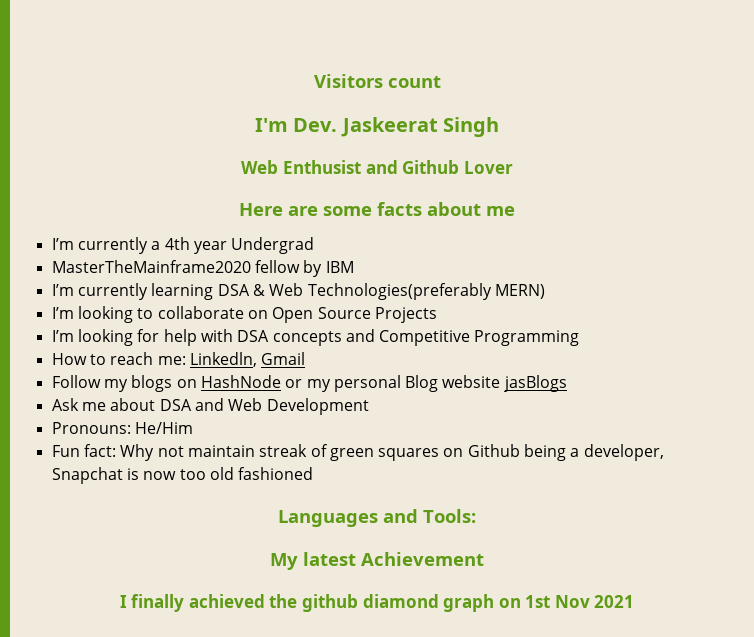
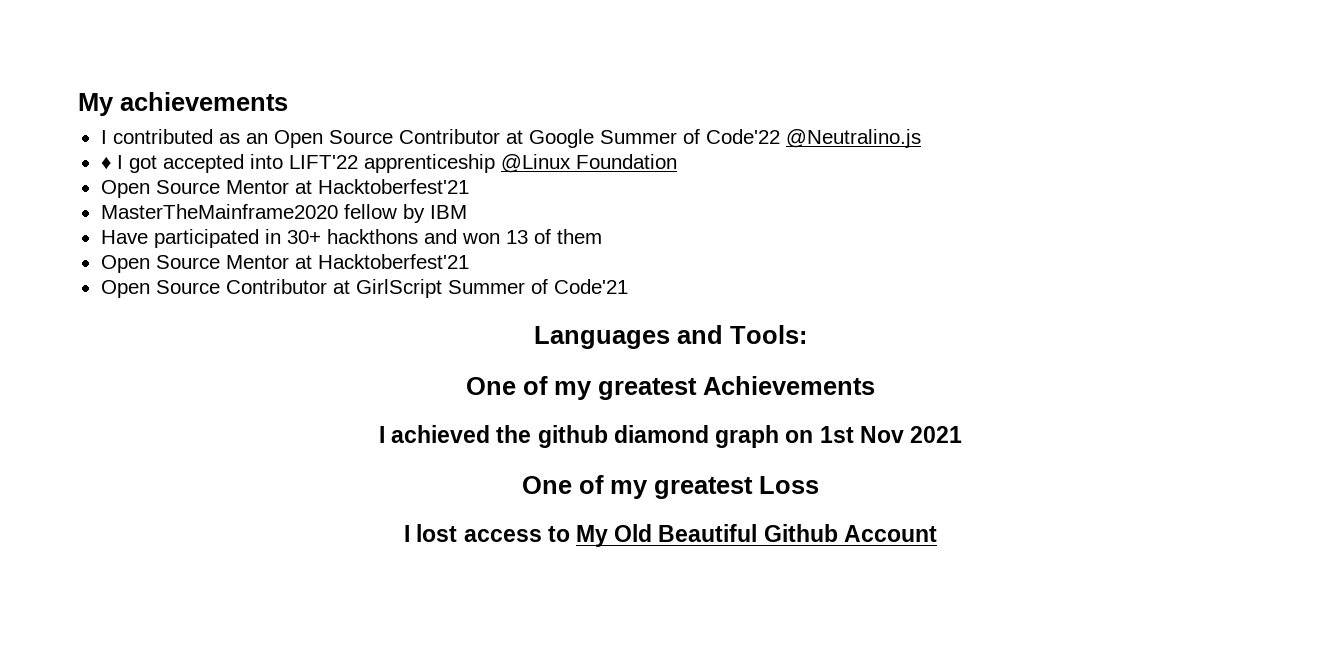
[313,74,441,88] [254,117,500,137] [241,160,513,174] [239,202,515,216] [51,237,315,254] [51,260,354,277] [51,283,545,300] [51,306,437,323] [51,329,580,346] [51,352,306,367] [51,375,567,392] [51,398,369,415] [51,422,193,434] [51,444,664,461] [51,467,314,484] [278,509,476,527] [270,552,484,570] [119,594,185,612] Visitors count // I'm Dev. Jaskeerat Singh // Web Enthusist and Github Lover // Here are some facts about me // I’m currently a 4th year Undergrad // MasterTheMainframe2020 fellow by IBM // I’m currently learning DSA & Web Technologies(preferably MERN) // I’m looking to collaborate on Open Source Projects // I’m looking for help with DSA concepts and Competitive Programming // How to reach me: Linkedln, Gmail // Follow my blogs on HashNode or my personal Blog website jasBlogs // Ask me about DSA and Web Development // Pronouns: He/Him // Fun fact: Why not maintain streak of green squares on Github being a developer, Snapchat is now too old fashioned // Languages and Tools: // My latest Achievement // I finally -> [78,92,288,116] [100,129,921,148] [100,154,677,173] [100,179,469,198] [100,204,467,223] [100,229,602,248] [100,254,469,273] [100,279,628,298] [534,325,807,349] [466,376,875,400] [379,426,386,443] My achievements // I contributed as an Open Source Contributor at Google Summer of Code'22 @Neutralino.js // ♦ I got accepted into LIFT'22 apprenticeship @Linux Foundation // Open Source Mentor at Hacktoberfest'21 // MasterTheMainframe2020 fellow by IBM // Have participated in 30+ hackthons and won 13 of them // Open Source Mentor at Hacktoberfest'21 // Open Source Contributor at GirlScript Summer of Code'21 // Languages and Tools: // One of my greatest Achievements // I
(635, 601) none -> [522,475,819,499] [404,524,937,547] // One of my greatest Loss // I lost access to My Old Beautiful Github Account

